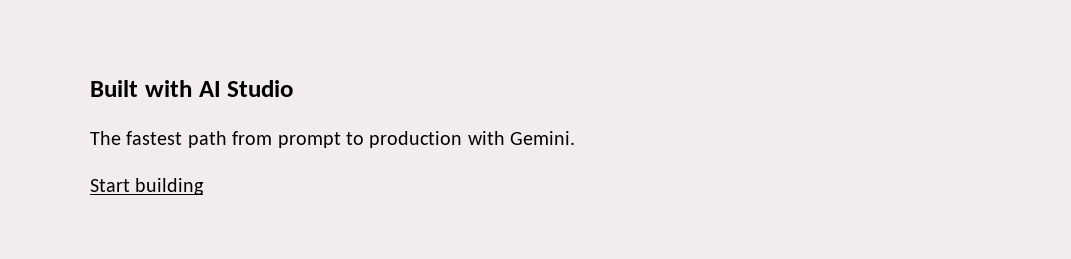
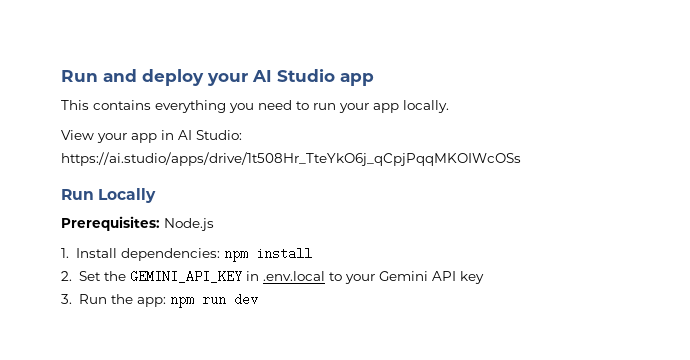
[90,80,294,97] [90,131,576,148] [90,178,205,195] Built with AI Studio // The fastest path from prompt to production with Gemini. // Start building -> [61,69,374,86] [61,100,449,113] [61,130,242,143] [61,152,521,166] [61,188,157,203] [61,216,214,231] [61,247,313,262] [61,270,484,284] [61,293,258,308] Run and deploy your AI Studio app // This contains everything you need to run your app locally. // View your app in AI Studio: https://ai.studio/apps/drive/1t508Hr_TteYkO6j_qCpjPqqMKOIWcOSs // Run Locally // Prerequisites: Node.js // 1. Install dependencies: npm install // 2. Set the GEMINI_API_KEY in .env.local to your Gemini API key // 3. Run the app: npm run dev

